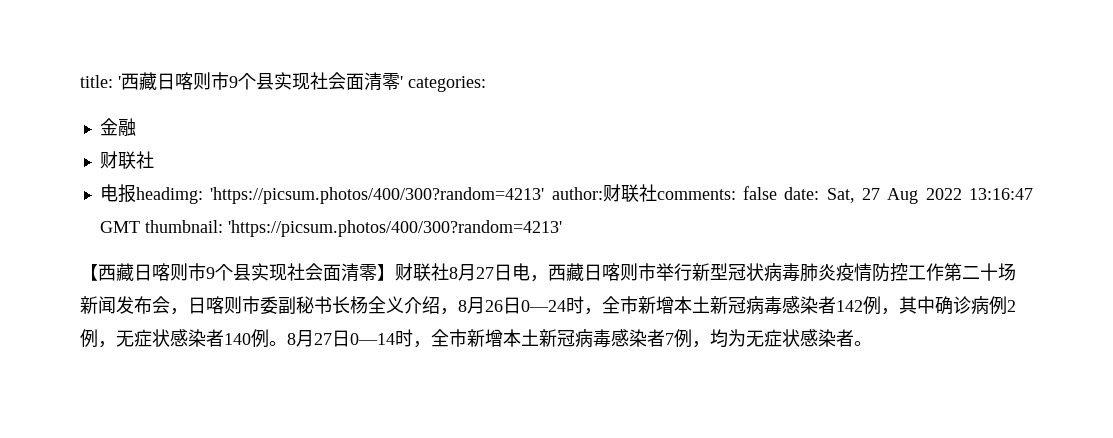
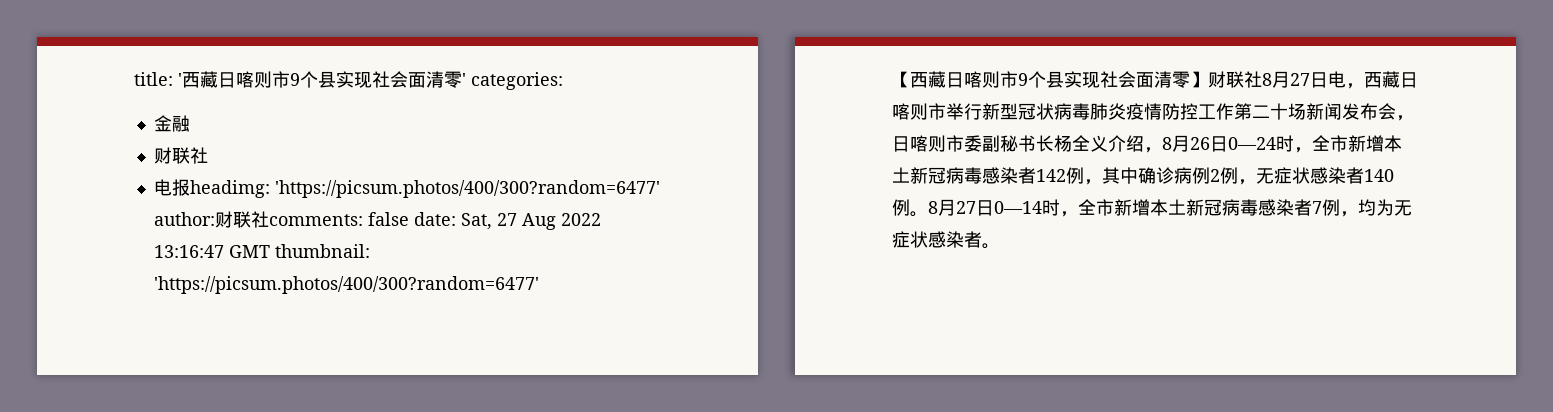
[210,187,545,204] 'https://picsum.photos/400/300?random=4213' -> [274,180,660,198] 'https://picsum.photos/400/300?random=6477'
[227,220,562,237] 'https://picsum.photos/400/300?random=4213' -> [153,276,539,294] 'https://picsum.photos/400/300?random=6477'

